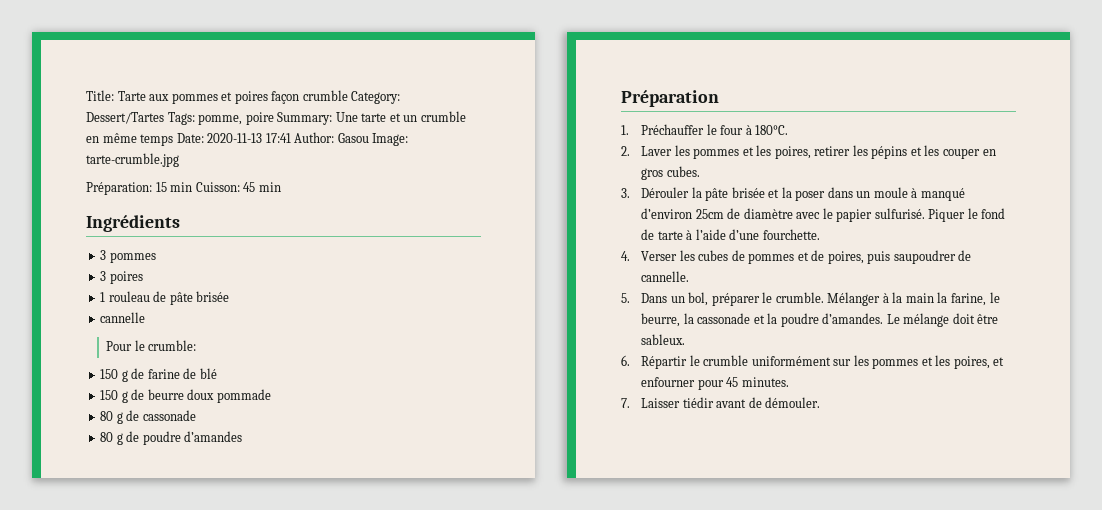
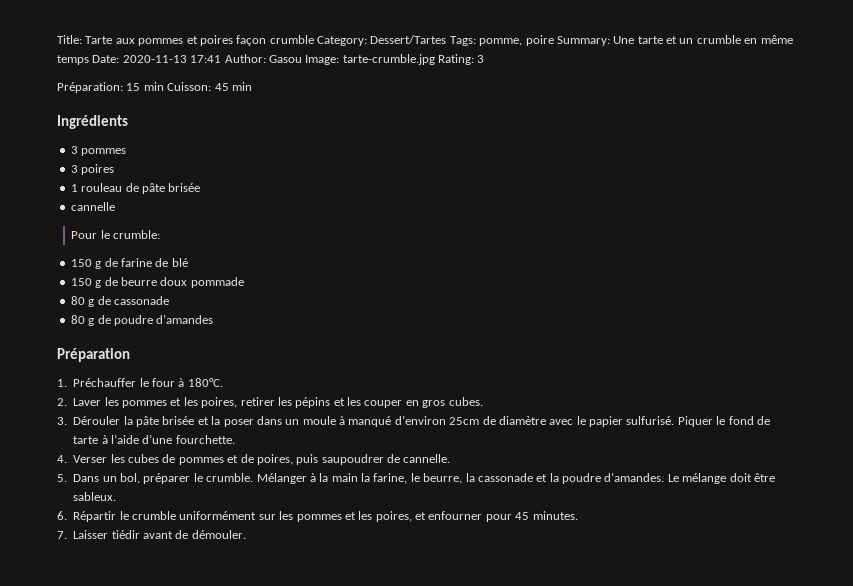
(179, 160) none -> [438,54,485,65] Rating: 3

